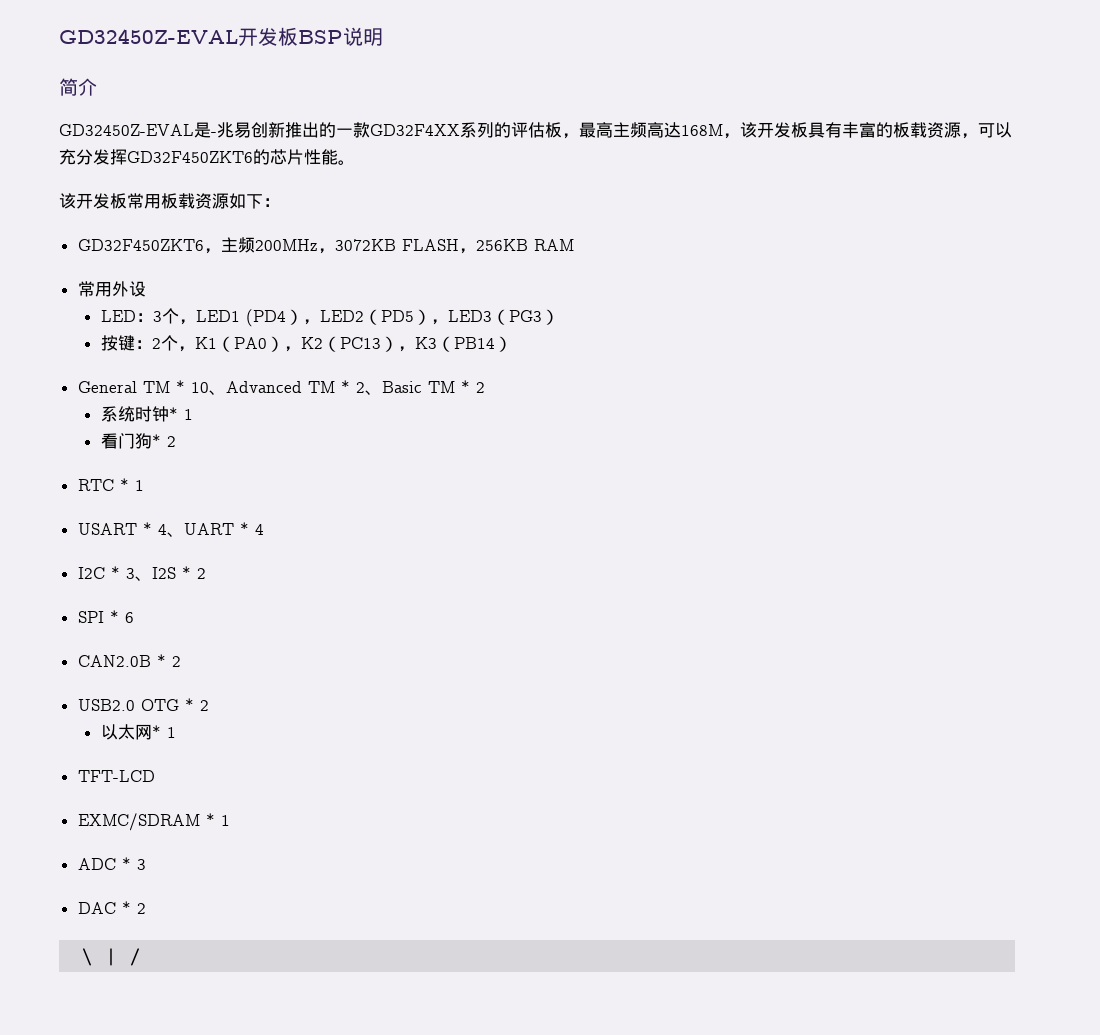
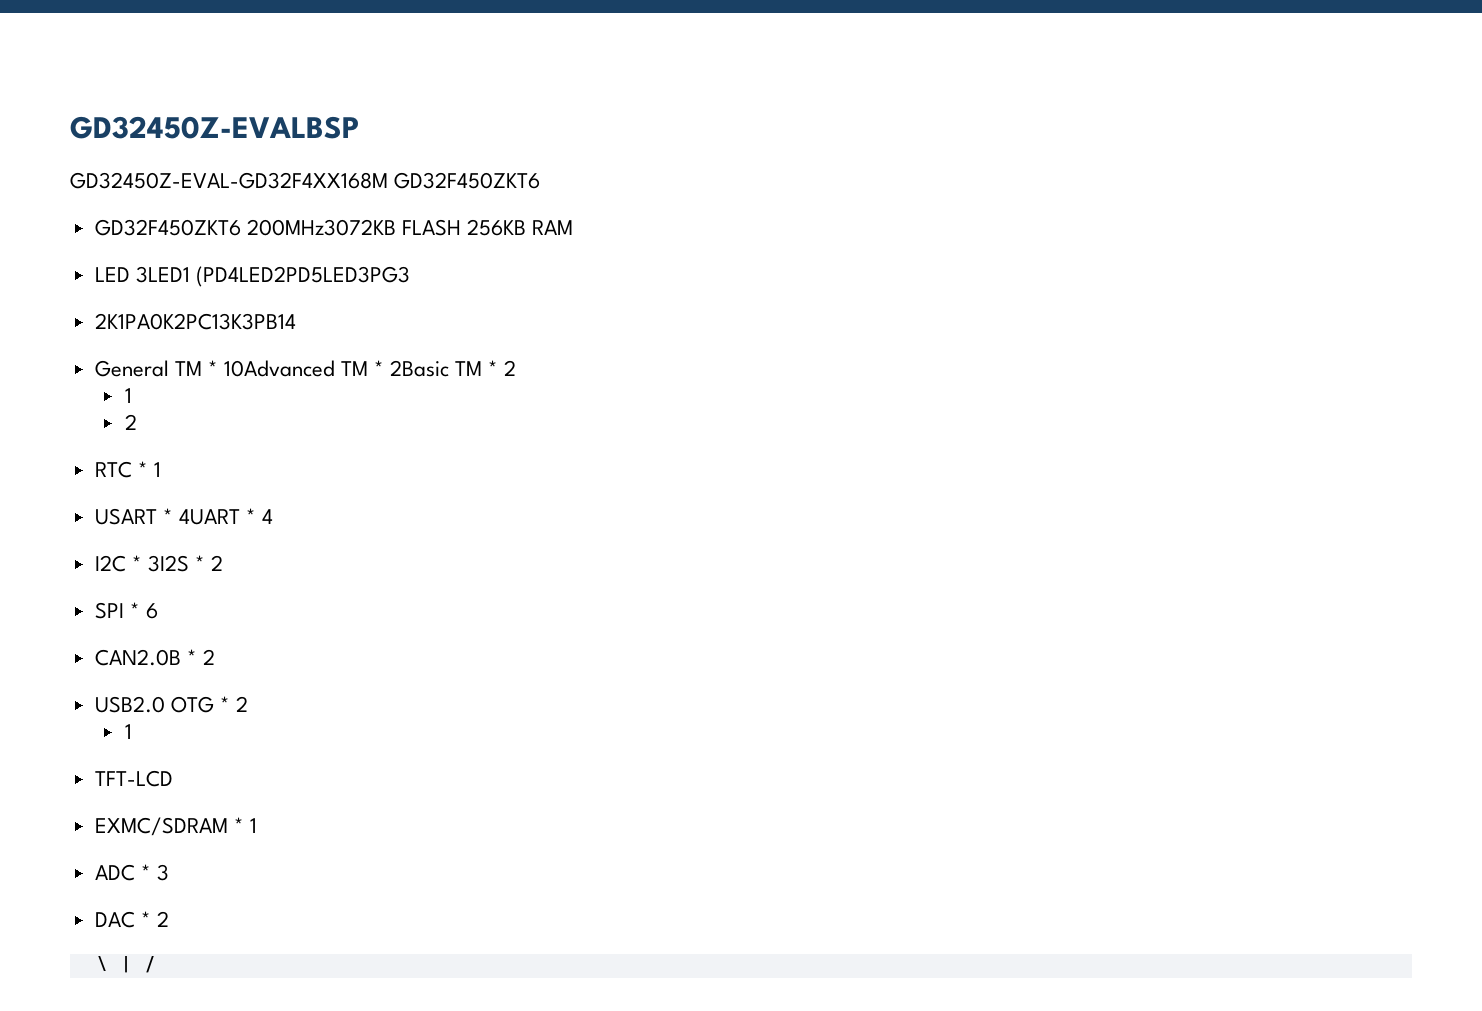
[59,27,383,46] [59,78,97,96] [59,122,1012,139] [59,149,355,165] [59,193,280,209] [77,237,574,254] [77,281,146,297] [100,308,559,327] [100,335,512,352] [77,380,422,395] GD32450Z-EVAL开发板BSP说明 // 简介 // GD32450Z-EVAL是-兆易创新推出的一款GD32F4XX系列的评估板，最高主频高达168M，该开发板具有丰富的板载资源，可以充分发挥GD32F450ZKT6的芯片性能。 // 该开发板常用板载资源如下： // GD32F450ZKT6，主频200MHz，3072KB FLASH，256KB RAM // 常用外设 // LED：3个，LED1 (PD4），LED2（PD5），LED3（PG3） // 按键：2个，K1（PA0），K2（PC13），K3（PB14） // General TM * 10、Advanced TM * 2、Basic -> [70,116,359,139] [70,172,541,189] [94,219,574,236] [94,266,410,287] [94,313,296,330] [94,360,450,377] GD32450Z-EVALBSP // GD32450Z-EVAL-GD32F4XX168M GD32F450ZKT6 // GD32F450ZKT6 200MHz3072KB FLASH 256KB RAM // LED 3LED1 (PD4LED2PD5LED3PG3 // 2K1PA0K2PC13K3PB14 // General TM * 10Advanced TM * 2Basic
[100,406,193,422] [100,433,161,449] 系统时钟* 1 // 看门狗* -> [124,388,132,403] 1 //
[157,523,234,537] 4、UART -> [178,509,240,525] 4UART
[125,567,176,581] 3、I2S -> [147,555,189,572] 3I2S
[100,724,161,740] 以太网* -> (248, 704) none

